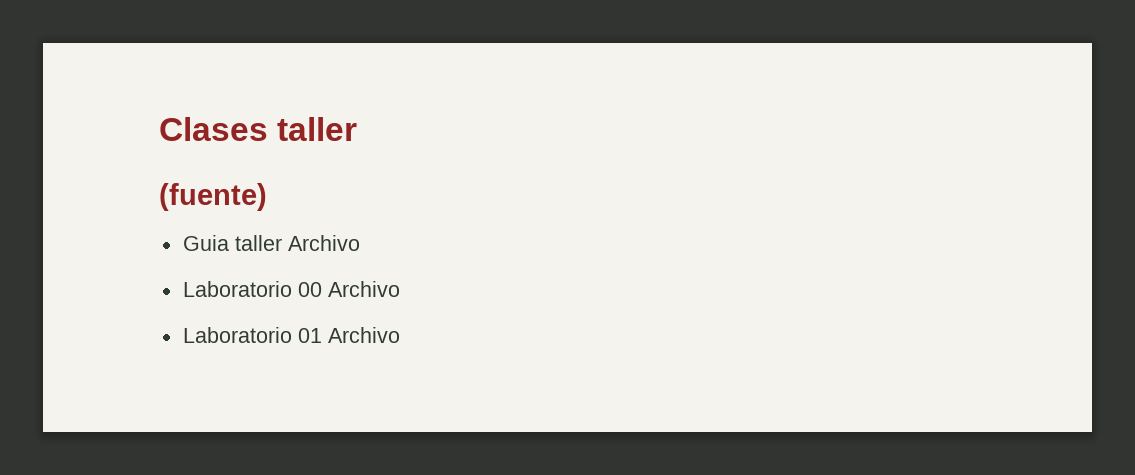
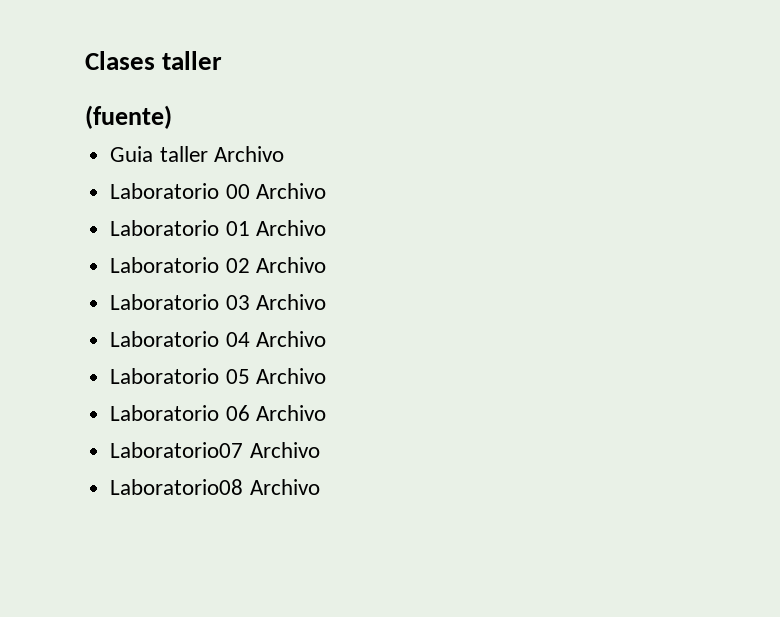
(400, 335) none -> [110,257,326,273] [110,294,326,310] [110,331,326,347] [110,368,326,384] [110,405,326,421] [110,442,320,458] [110,479,320,495] // Laboratorio 02 Archivo // Laboratorio 03 Archivo // Laboratorio 04 Archivo // Laboratorio 05 Archivo // Laboratorio 06 Archivo // Laboratorio07 Archivo // Laboratorio08 Archivo

